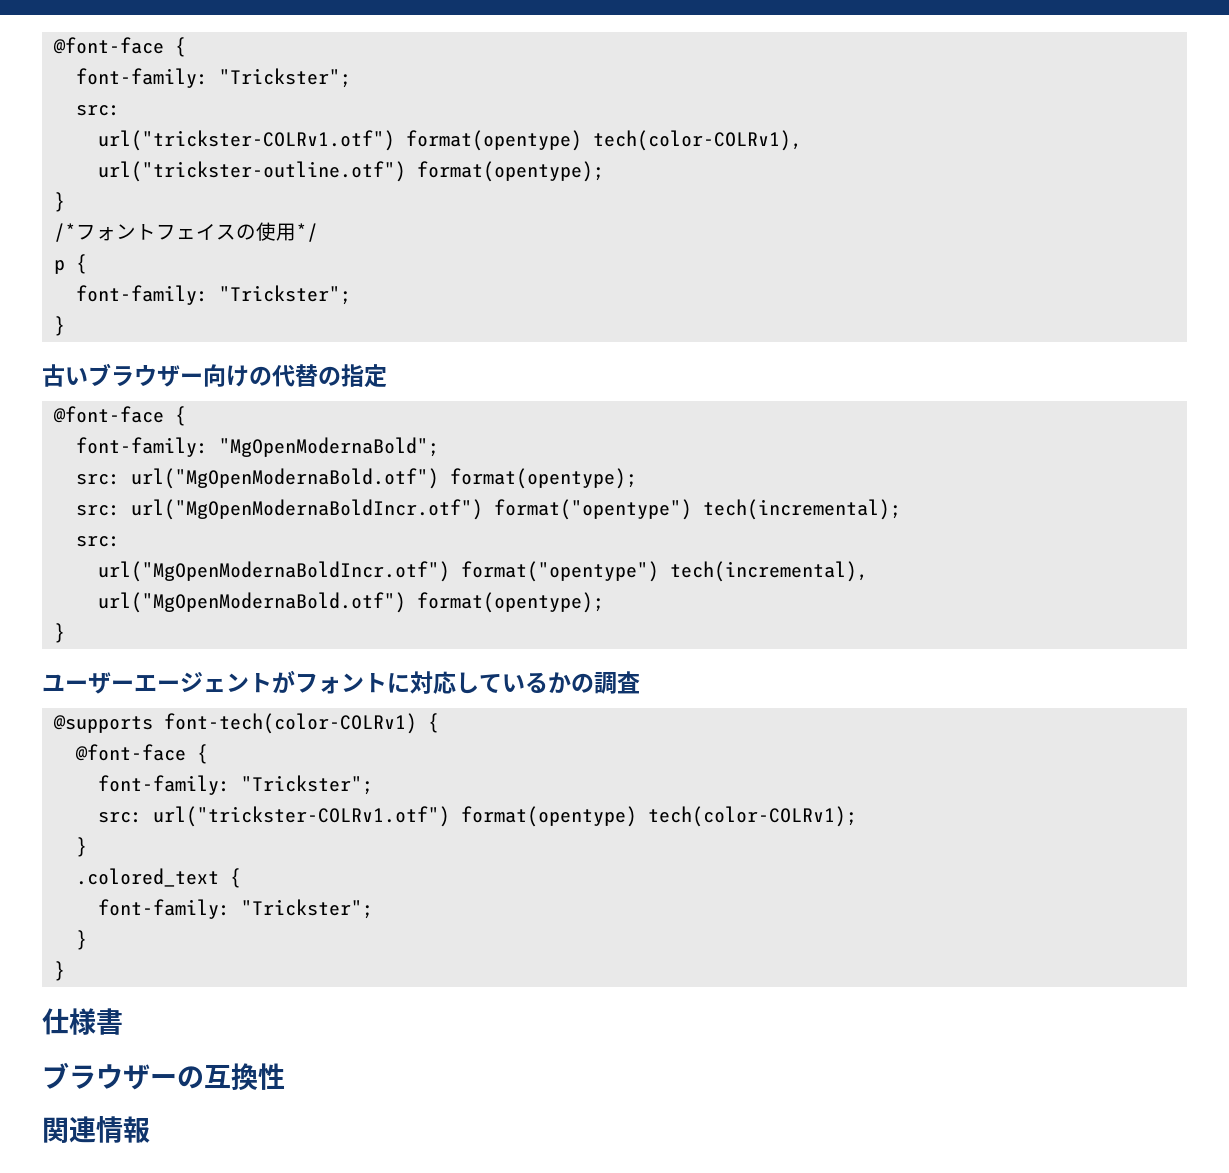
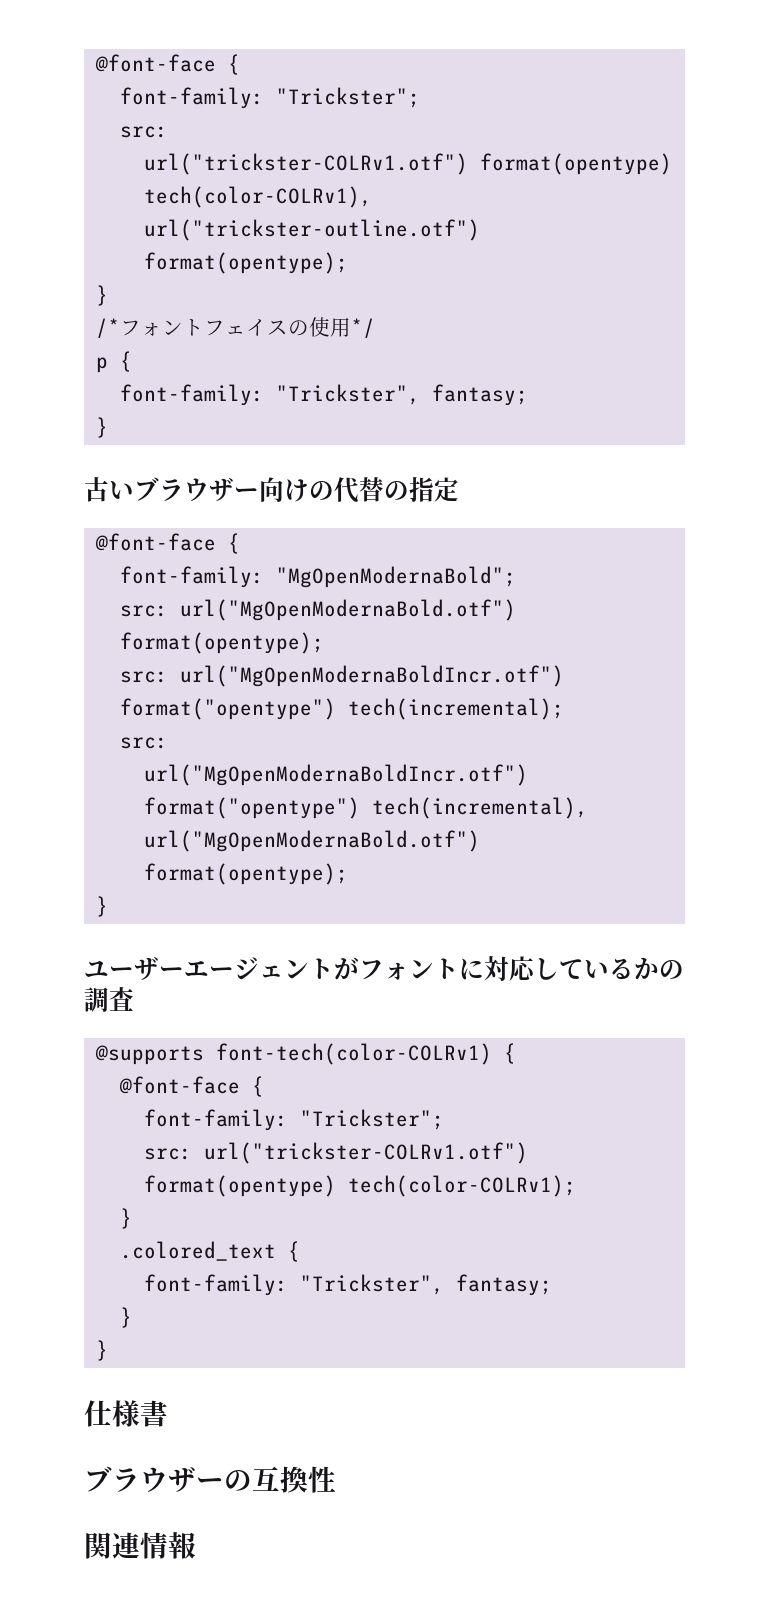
[219,285,351,305] "Trickster"; -> [276,384,528,406] "Trickster", fantasy;
[241,899,373,919] "Trickster"; -> [300,1274,552,1296] "Trickster", fantasy;

